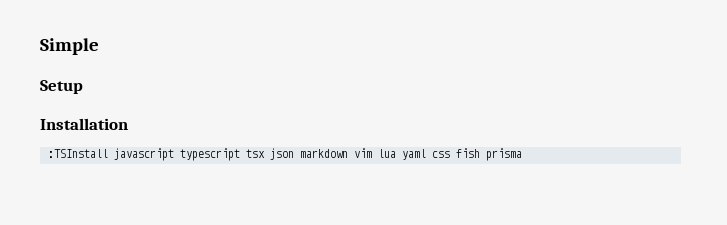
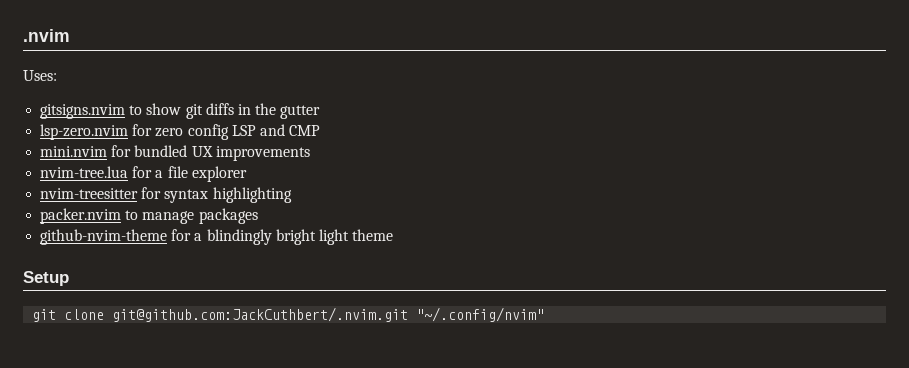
[40,38,99,55] [40,80,83,94] [40,118,128,130] [47,148,522,161] Simple // Setup // Installation // :TSInstall javascript typescript tsx json markdown vim lua yaml css fish prisma -> [23,29,70,42] [23,70,57,81] [40,103,321,119] [40,124,321,140] [40,145,310,161] [40,166,247,182] [40,187,292,203] [40,208,258,224] [40,229,394,245] [23,271,69,286] [32,307,545,322] .nvim // Uses: // gitsigns.nvim to show git diffs in the gutter // lsp-zero.nvim for zero config LSP and CMP // mini.nvim for bundled UX improvements // nvim-tree.lua for a file explorer // nvim-treesitter for syntax highlighting // packer.nvim to manage packages // github-nvim-theme for a blindingly bright light theme // Setup // git clone git@github.com:JackCuthbert/.nvim.git "~/.config/nvim"

